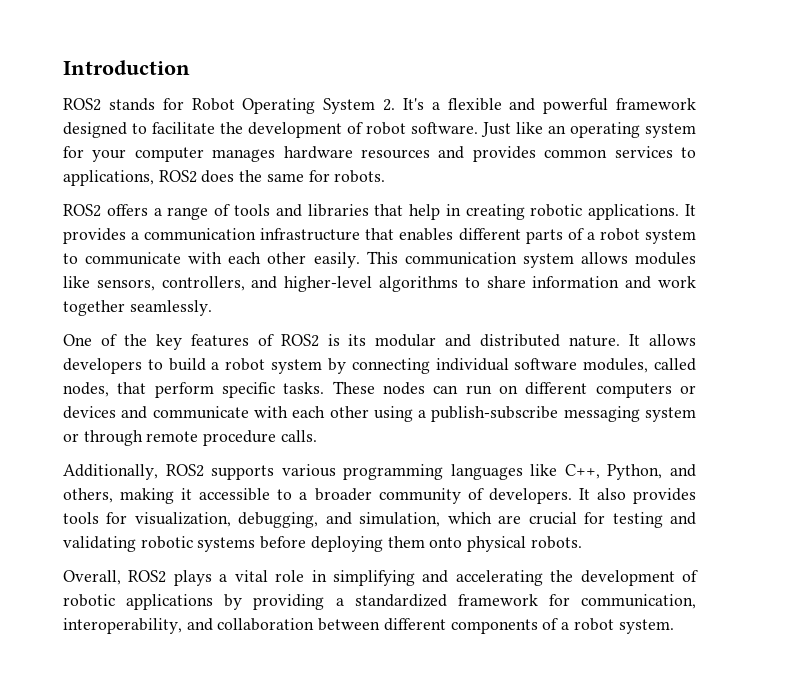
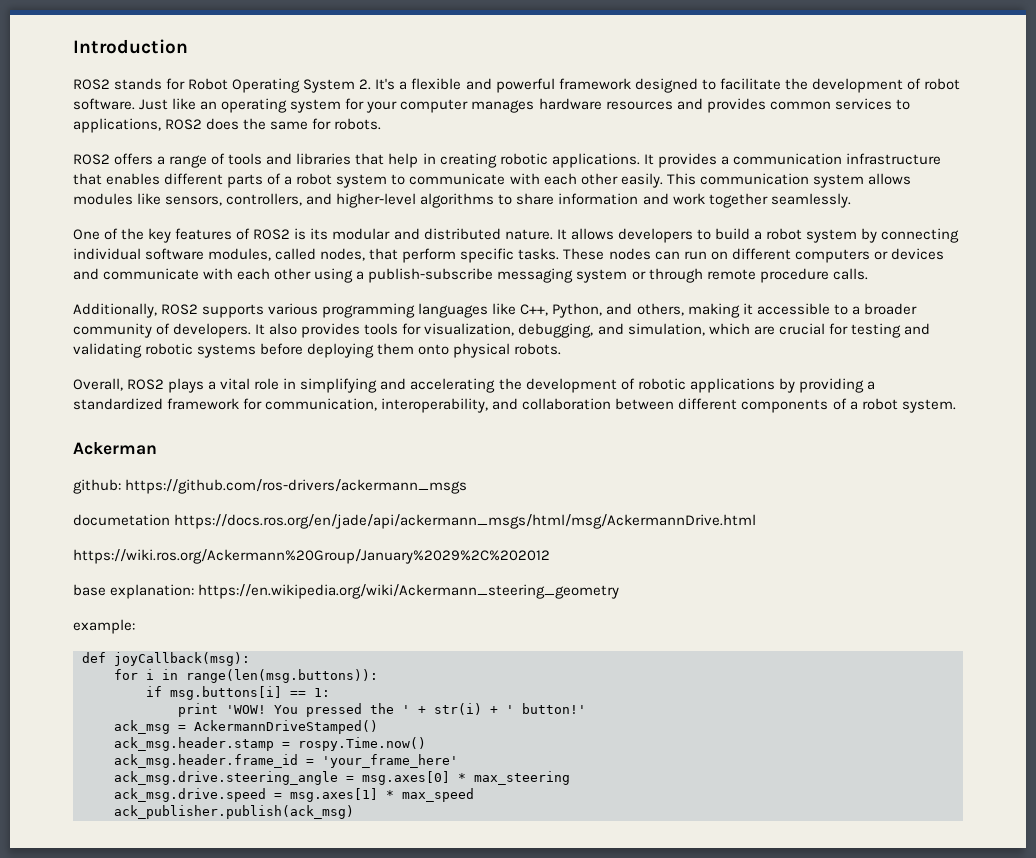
(674, 626) none -> [73,442,157,455] [73,479,468,494] [73,514,757,529] [73,549,550,564] [73,584,620,599] [73,619,135,634] [82,652,250,666] [114,669,378,683] [146,686,330,700] [178,703,586,717] [114,720,378,734] [114,737,426,751] [114,754,458,768] [114,771,570,785] [114,788,474,802] [114,805,354,819] // Ackerman // github: https://github.com/ros-drivers/ackermann_msgs // documetation https://docs.ros.org/en/jade/api/ackermann_msgs/html/msg/AckermannDrive.html // https://wiki.ros.org/Ackermann%20Group/January%2029%2C%202012 // base explanation: https://en.wikipedia.org/wiki/Ackermann_steering_geometry // example: // def joyCallback(msg): // for i in range(len(msg.buttons)): // if msg.buttons[i] == 1: // print 'WOW! You pressed the ' + str(i) + ' button!' // ack_msg = AckermannDriveStamped() // ack_msg.header.stamp = rospy.Time.now() // ack_msg.header.frame_id = 'your_frame_here' // ack_msg.drive.steering_angle = msg.axes[0] * max_steering // ack_msg.drive.speed = msg.axes[1] * max_speed // ack_publisher.publish(ack_msg)

